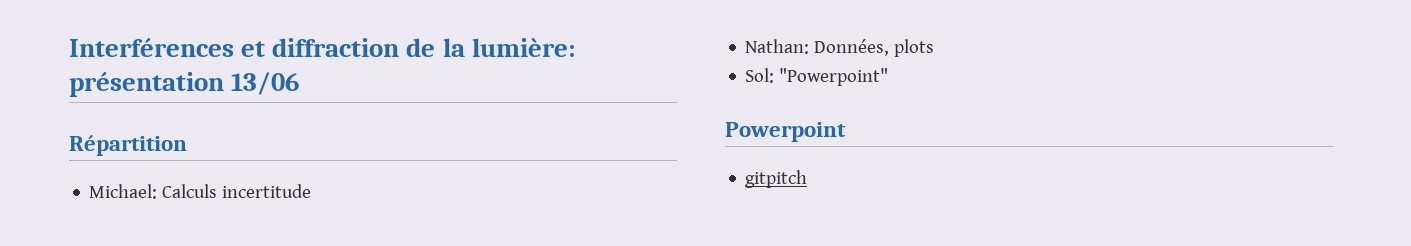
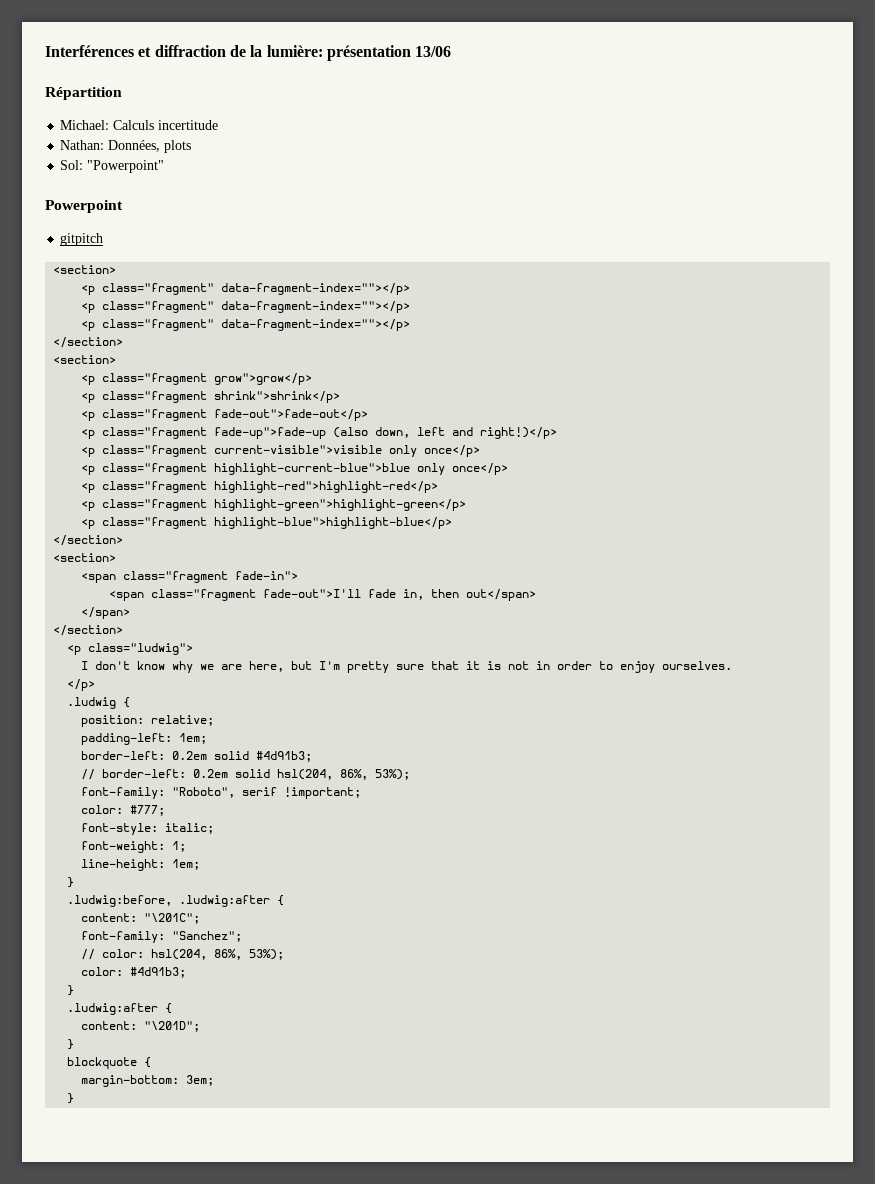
(808, 179) none -> [53,265,117,274] [81,283,411,295] [81,301,411,313] [81,319,411,331] [53,337,124,348] [53,355,117,364] [81,373,313,385] [81,391,341,403] [81,409,369,421] [81,427,558,439] [81,445,481,457] [81,463,509,475] [81,481,439,493] [81,499,467,511] [81,517,453,529] [53,535,124,546] [53,553,117,562] [81,571,299,583] [109,589,537,601] [81,607,131,619] [53,625,124,636] [67,643,194,655] [81,661,733,673] [67,679,96,691] [67,697,131,709] [81,715,215,727] [81,733,208,745] [81,751,313,762] [81,769,411,780] [81,787,362,799] [81,805,166,816] [81,823,215,835] [81,841,187,853] [81,859,201,871] [67,877,75,888] [67,895,285,907] [81,913,201,924] [81,931,243,943] [81,949,285,960] [81,967,187,978] [67,985,75,996] [67,1003,173,1015] [81,1021,201,1032] [67,1039,75,1050] [67,1057,152,1069] [81,1075,215,1087] [67,1093,75,1104] // <section> // <p class="fragment" data-fragment-index=""></p> // <p class="fragment" data-fragment-index=""></p> // <p class="fragment" data-fragment-index=""></p> // </section> // <section> // <p class="fragment grow">grow</p> // <p class="fragment shrink">shrink</p> // <p class="fragment fade-out">fade-out</p> // <p class="fragment fade-up">fade-up (also down, left and right!)</p> // <p class="fragment current-visible">visible only once</p> // <p class="fragment highlight-current-blue">blue only once</p> // <p class="fragment highlight-red">highlight-red</p> // <p class="fragment highlight-green">highlight-green</p> // <p class="fragment highlight-blue">highlight-blue</p> // </section> // <section> // <span class="fragment fade-in"> // <span class="fragment fade-out">I'll fade in, then out</span> // </span> // </section> // <p class="ludwig"> // I don't know why we are here, but I'm pretty sure that it is not in order to enjoy ourselves. // </p> // .ludwig { // position: relative; // padding-left: 1em; // border-left: 0.2em solid #4d91b3; // // border-left: 0.2em solid hsl(204, 86%, 53%); // font-family: "Roboto", serif !important; // color: #777; // font-style: italic; // font-weight: 1; // line-height: 1em; // } // .ludwig:before, .ludwig:after { // content: "\201C"; // font-family: "Sanchez"; // // color: hsl(204, 86%, 53%); // color: #4d91b3; // } // .ludwig:after { // content: "\201D"; // } // blockquote { // margin-bottom: 3em; // }

